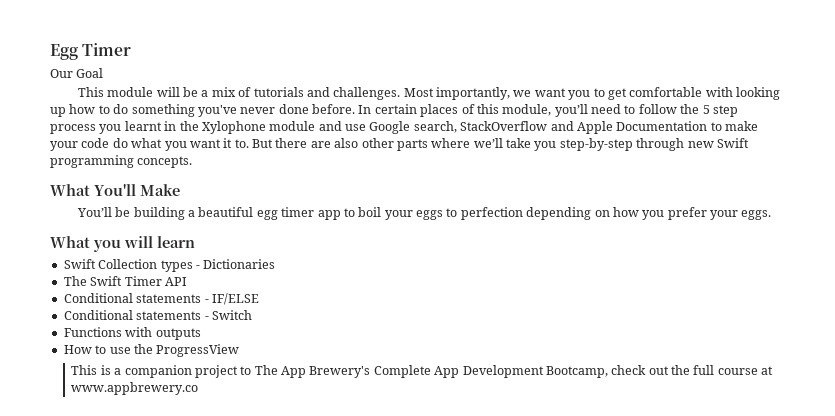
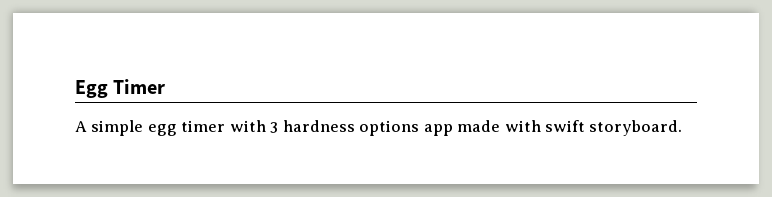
[50,68,104,78] [77,87,781,100] [50,104,738,117] [50,121,758,134] [50,138,749,151] [50,155,193,168] [50,184,180,196] [76,207,772,220] [50,236,195,252] [63,259,276,272] [63,276,187,286] [63,293,259,305] [63,310,252,320] [63,327,201,340] [63,344,240,357] [71,365,774,378] [71,382,199,395] Our Goal // This module will be a mix of tutorials and challenges. Most importantly, we want you to get comfortable with looking up how to do something you've never done before. In certain places of this module, you’ll need to follow the 5 step process you learnt in the Xylophone module and use Google search, StackOverflow and Apple Documentation to make your code do what you want it to. But there are also other parts where we’ll take you step-by-step through new Swift programming concepts. // What You'll Make // You’ll be building a beautiful egg timer app to boil your eggs to perfection depending on how you prefer your eggs. // What you will learn // Swift Collection types - Dictionaries // The Swift Timer API // Conditional statements - IF/ELSE // Conditional statements - Switch // Functions with outputs // How to use the ProgressView // This is a companion project to The App Brewery's Complete App Development Bootcamp, check out the full course at www.appbrewery.co -> [75,120,683,136] A simple egg timer with 3 hardness options app made with swift storyboard.

